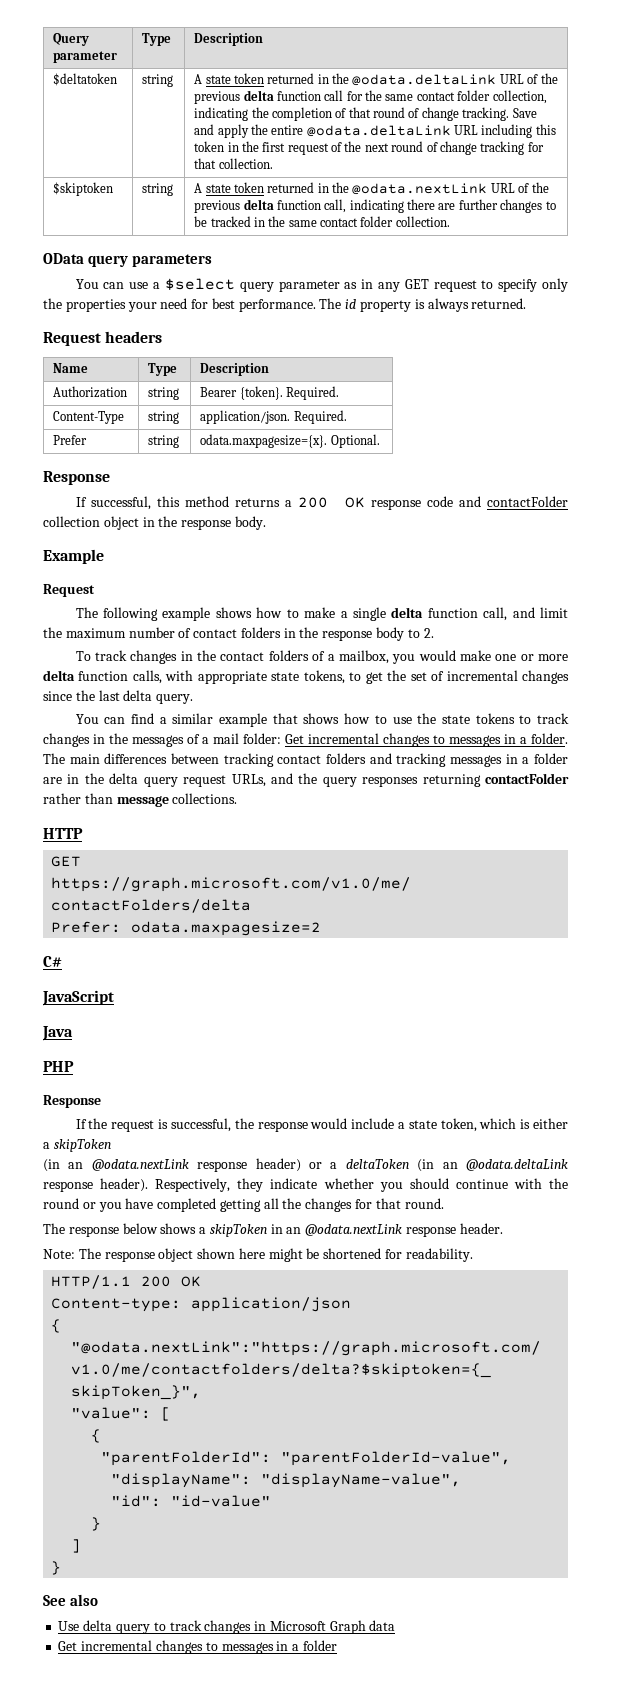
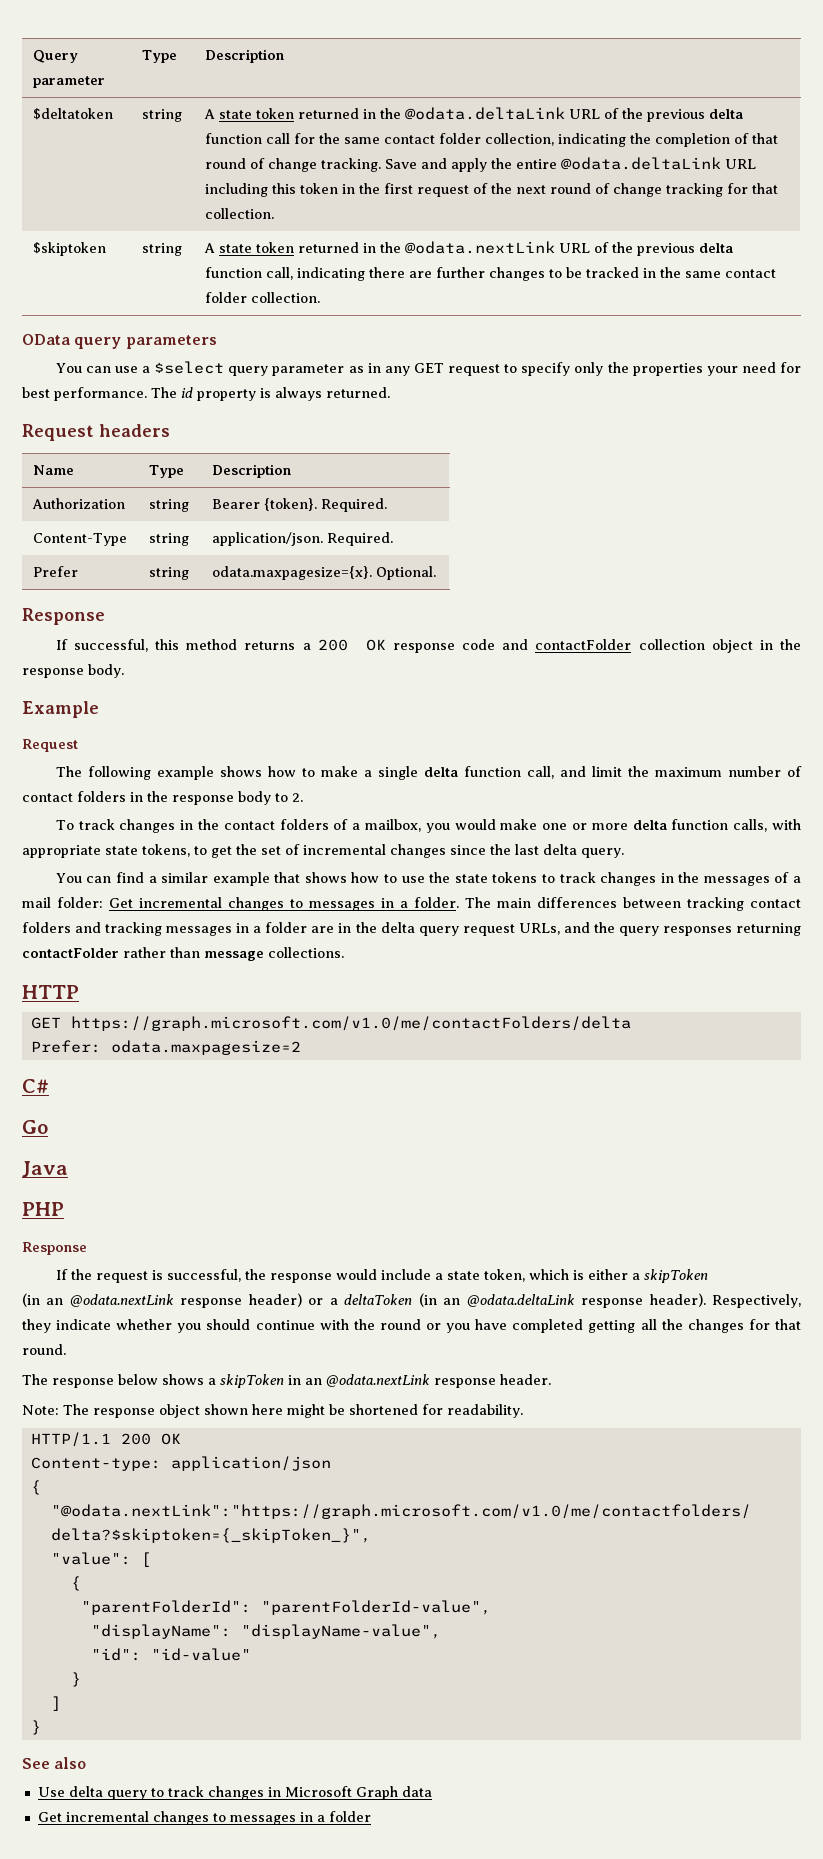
[42,990,114,1006] JavaScript -> [22,1120,48,1134] Go

